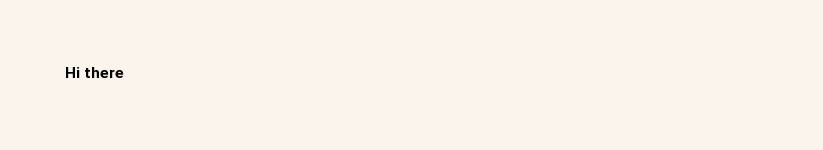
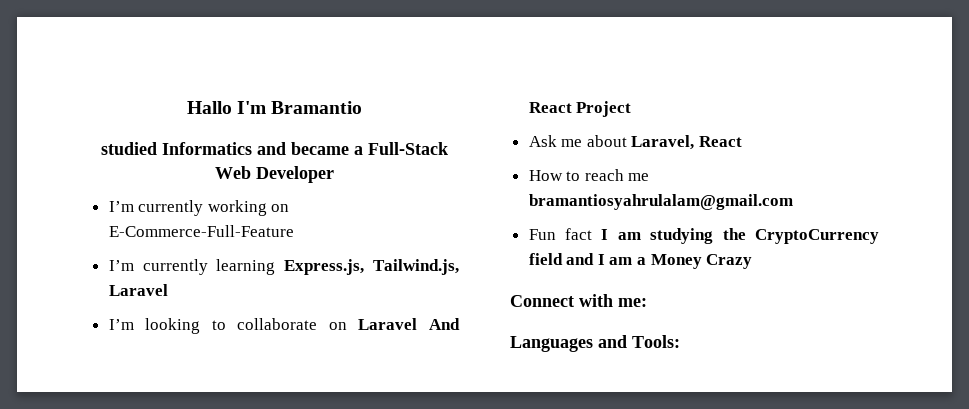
[65,67,125,78] Hi there -> [186,101,363,114] [101,142,448,155] [215,166,334,183] [108,200,290,216] [108,225,294,237] [108,259,459,275] [108,284,168,296] [108,318,461,334] [528,101,632,117] [528,135,743,150] [528,169,650,181] [528,194,793,210] [528,228,879,244] [528,253,753,269] [510,294,647,307] [510,335,680,352] Hallo I'm Bramantio // studied Informatics and became a Full-Stack Web Developer // I’m currently working on E-Commerce-Full-Feature // I’m currently learning Express.js, Tailwind.js, Laravel // I’m looking to collaborate on Laravel And React Project // Ask me about Laravel, React // How to reach me bramantiosyahrulalam@gmail.com // Fun fact I am studying the CryptoCurrency field and I am a Money Crazy // Connect with me: // Languages and Tools:

